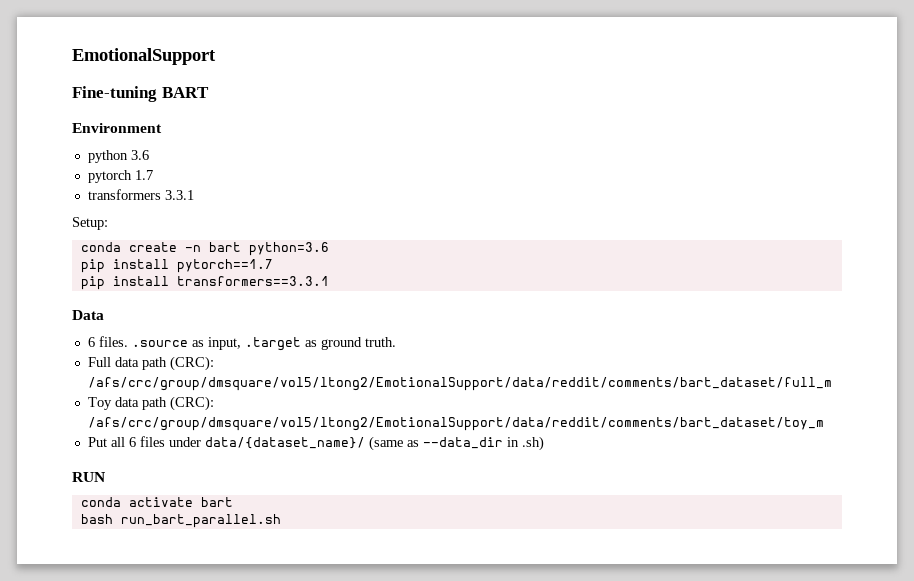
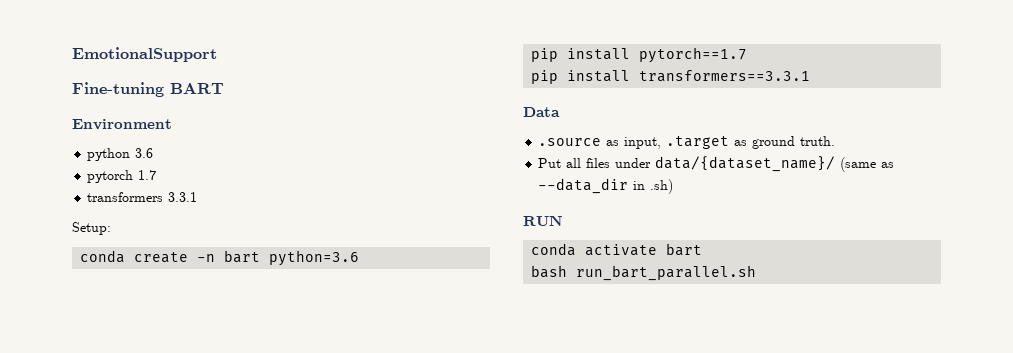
[87,336,128,347] 6 files. -> (560, 112) none
[87,356,214,371] [87,377,832,391] [87,396,214,411] [87,417,824,431] // Full data path (CRC): /afs/crc/group/dmsquare/vol5/ltong2/EmotionalSupport/data/reddit/comments/bart_dataset/full_m // Toy data path (CRC): /afs/crc/group/dmsquare/vol5/ltong2/EmotionalSupport/data/reddit/comments/bart_dataset/toy_m -> (836, 141) none
[128,437,136,447] 6 -> (582, 163) none

